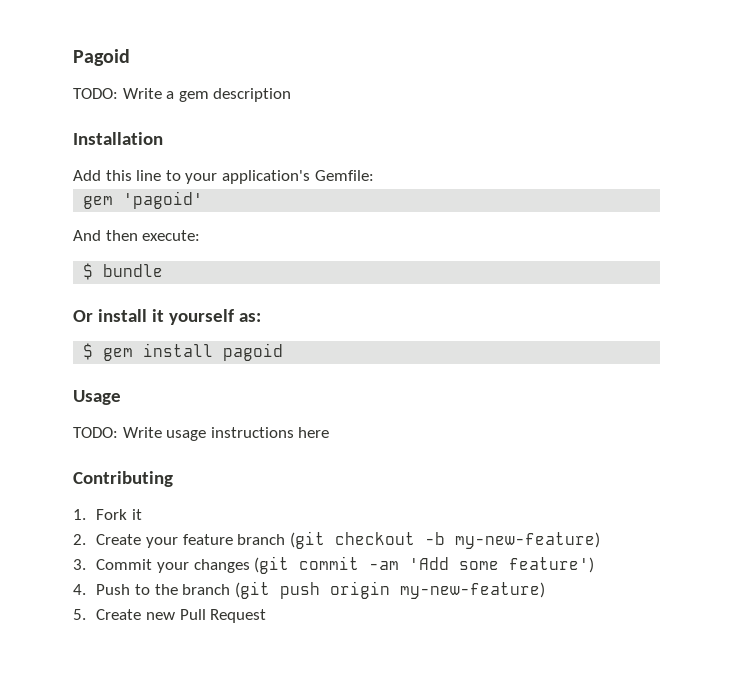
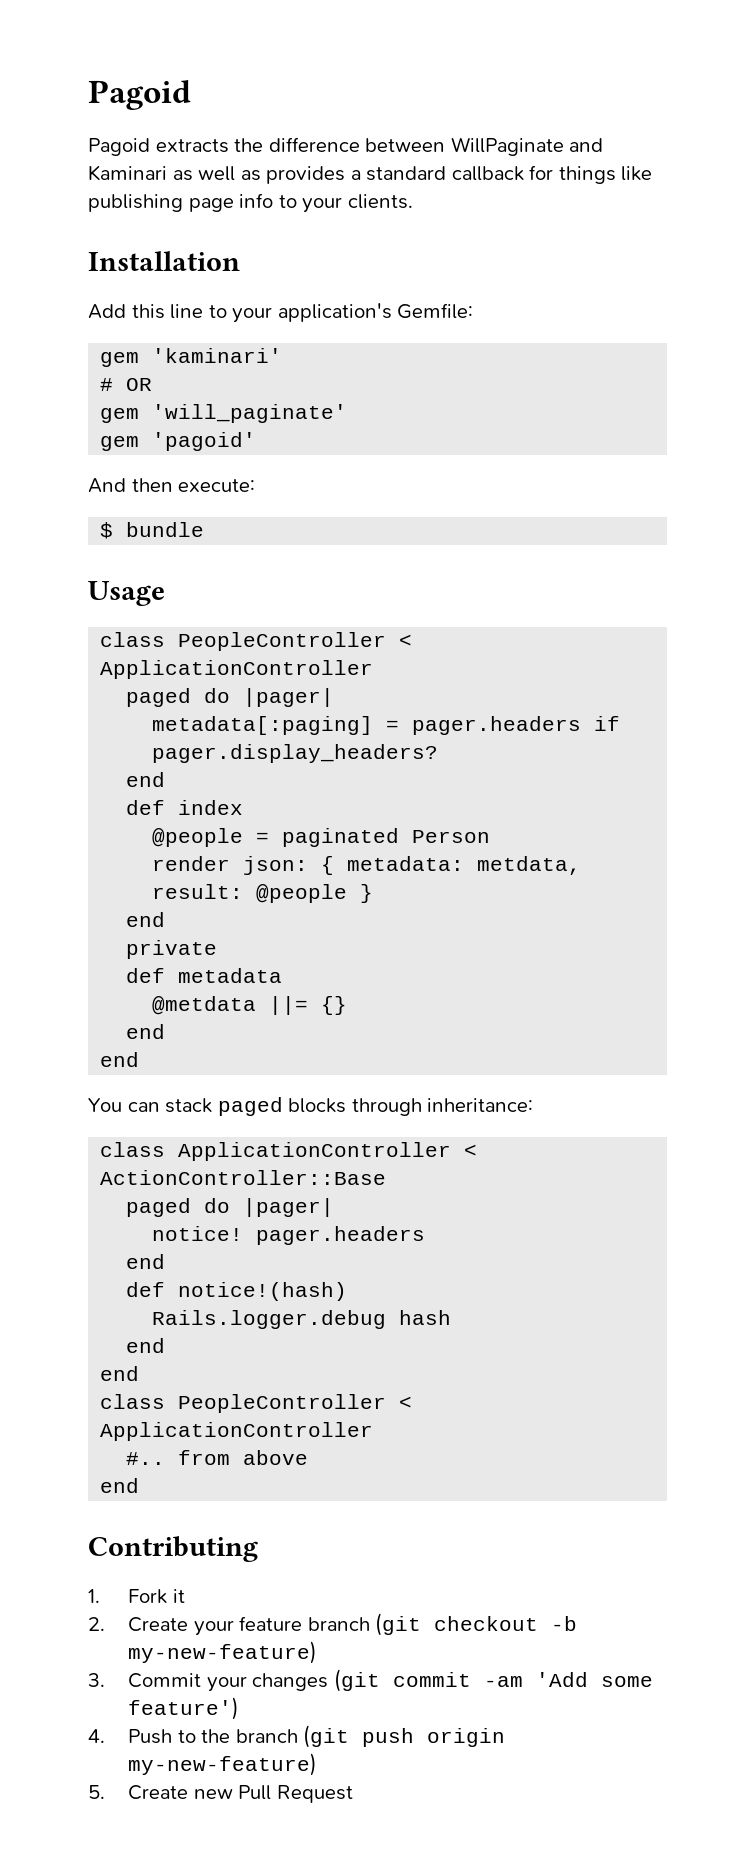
[73,88,292,102] TODO: Write a gem description -> [88,137,604,156] [88,165,653,184] [88,193,413,213] Pagoid extracts the difference between WillPaginate and Kaminari as well as provides a standard callback for things like publishing page info to your clients.
(374, 175) none -> [100,348,283,367] [100,378,153,391] [100,404,348,423] // gem 'kaminari' // # OR // gem 'will_paginate'
[73,309,261,325] [83,343,284,361] [73,390,121,405] [73,427,330,441] Or install it yourself as: // $ gem install pagoid // Usage // TODO: Write usage instructions here -> [88,581,165,606] [100,632,413,651] [100,660,374,679] [126,688,335,707] [152,716,621,735] [152,744,439,763] [126,772,166,787] [126,800,244,815] [152,828,491,847] [152,856,582,875] [152,884,374,903] [126,912,166,927] [126,940,218,959] [126,968,283,983] [152,996,348,1015] [126,1024,166,1039] [100,1052,140,1067] [88,1097,534,1116] [100,1142,478,1161] [100,1170,387,1185] [126,1198,335,1217] [152,1226,426,1245] [126,1254,166,1269] [126,1282,348,1301] [152,1310,452,1329] [126,1338,166,1353] [100,1366,140,1381] [100,1394,413,1413] [100,1422,374,1441] [126,1450,309,1465] [100,1478,140,1493] Usage // class PeopleController < ApplicationController // paged do |pager| // metadata[:paging] = pager.headers if pager.display_headers? // end // def index // @people = paginated Person // render json: { metadata: metdata, result: @people } // end // private // def metadata // @metdata ||= {} // end // end // You can stack paged blocks through inheritance: // class ApplicationController < ActionController::Base // paged do |pager| // notice! pager.headers // end // def notice!(hash) // Rails.logger.debug hash // end // end // class PeopleController < ApplicationController // #.. from above // end

